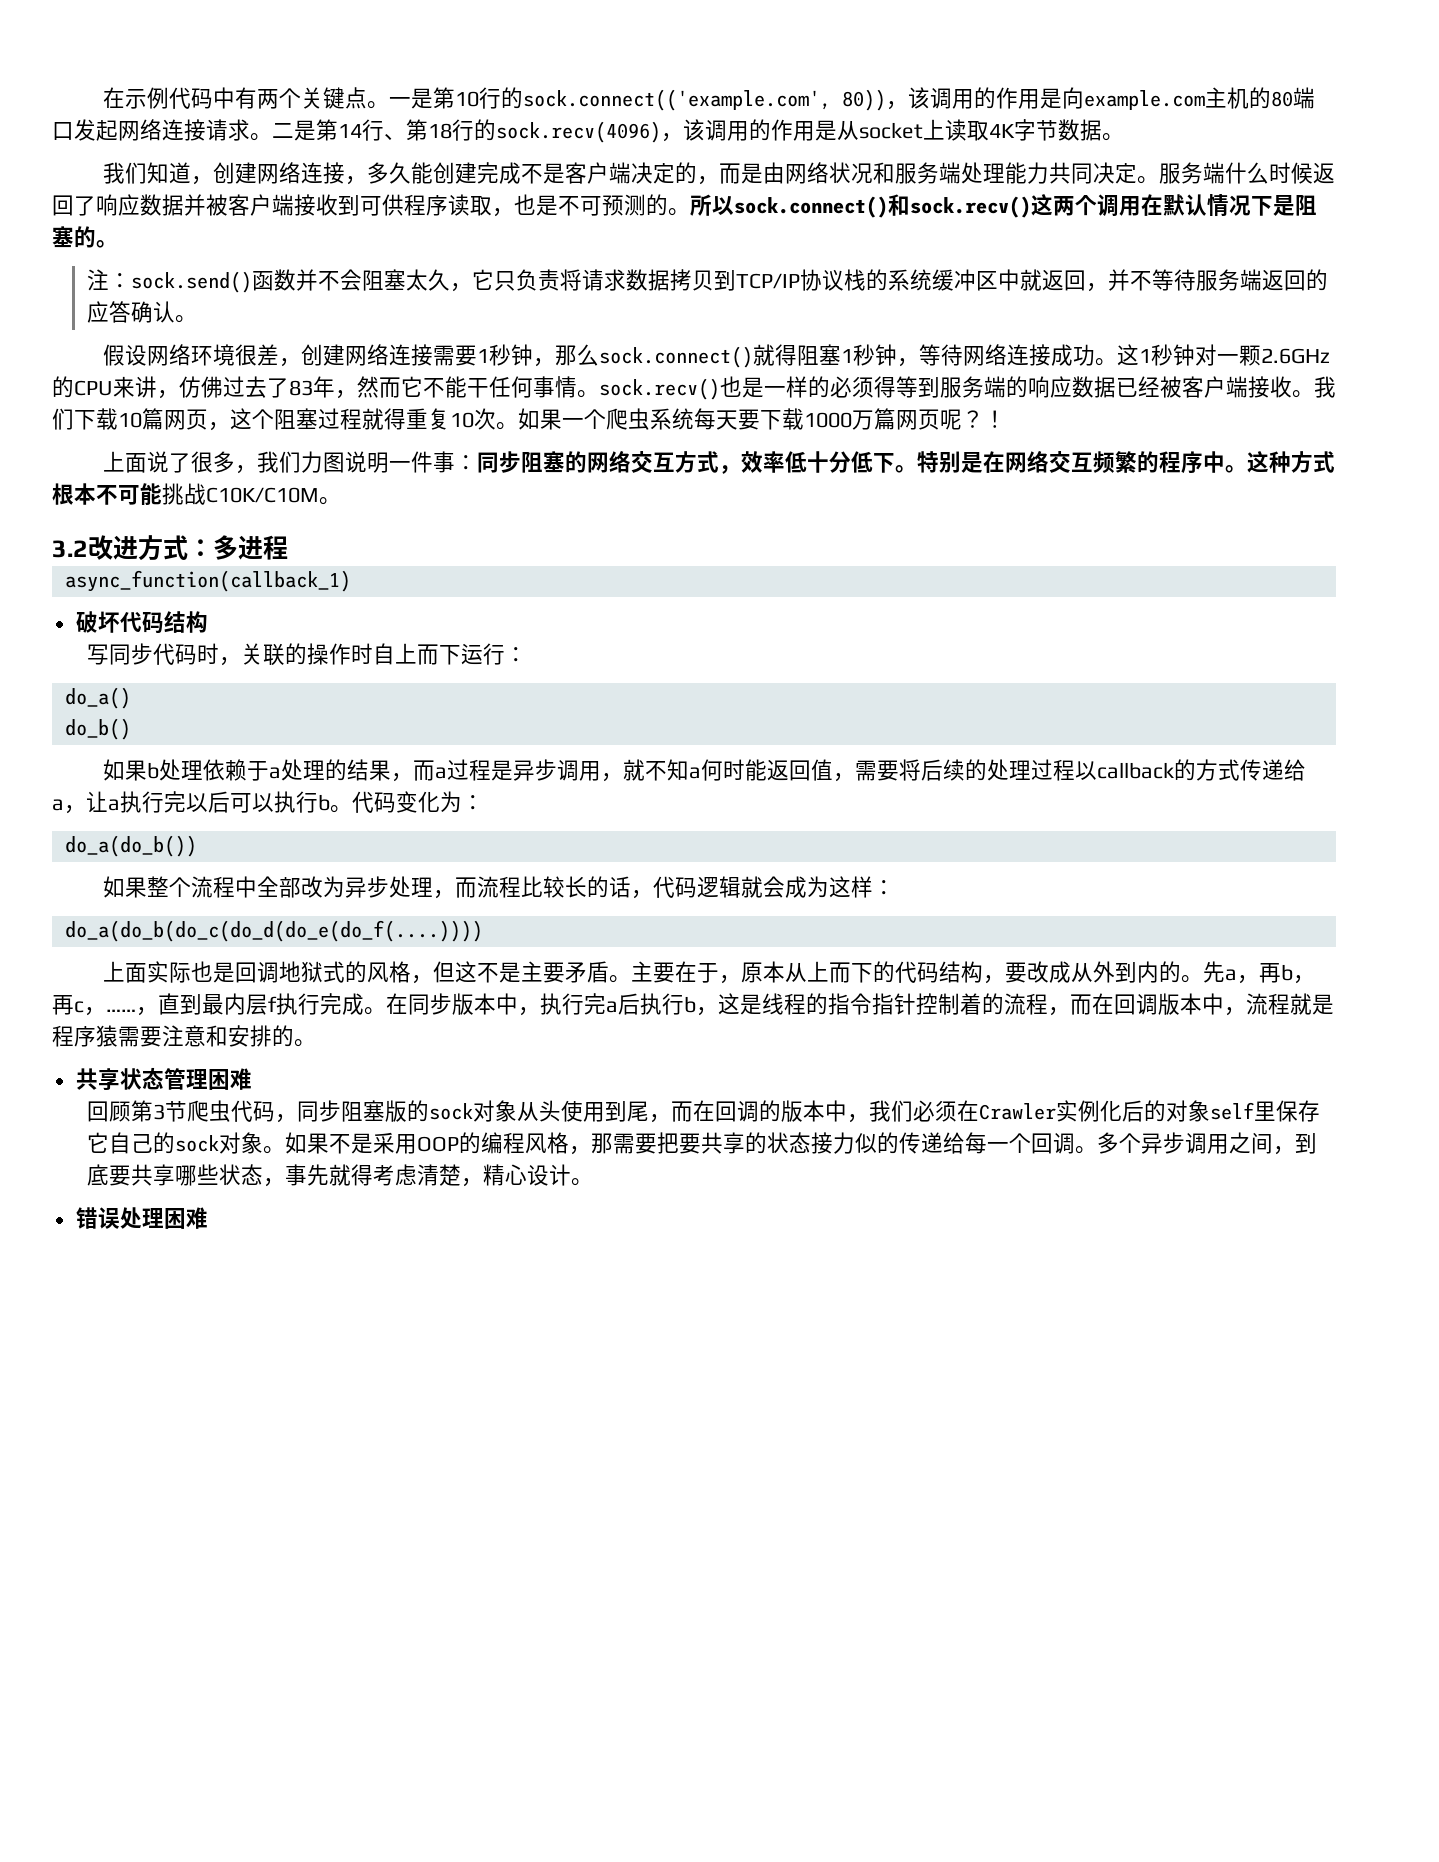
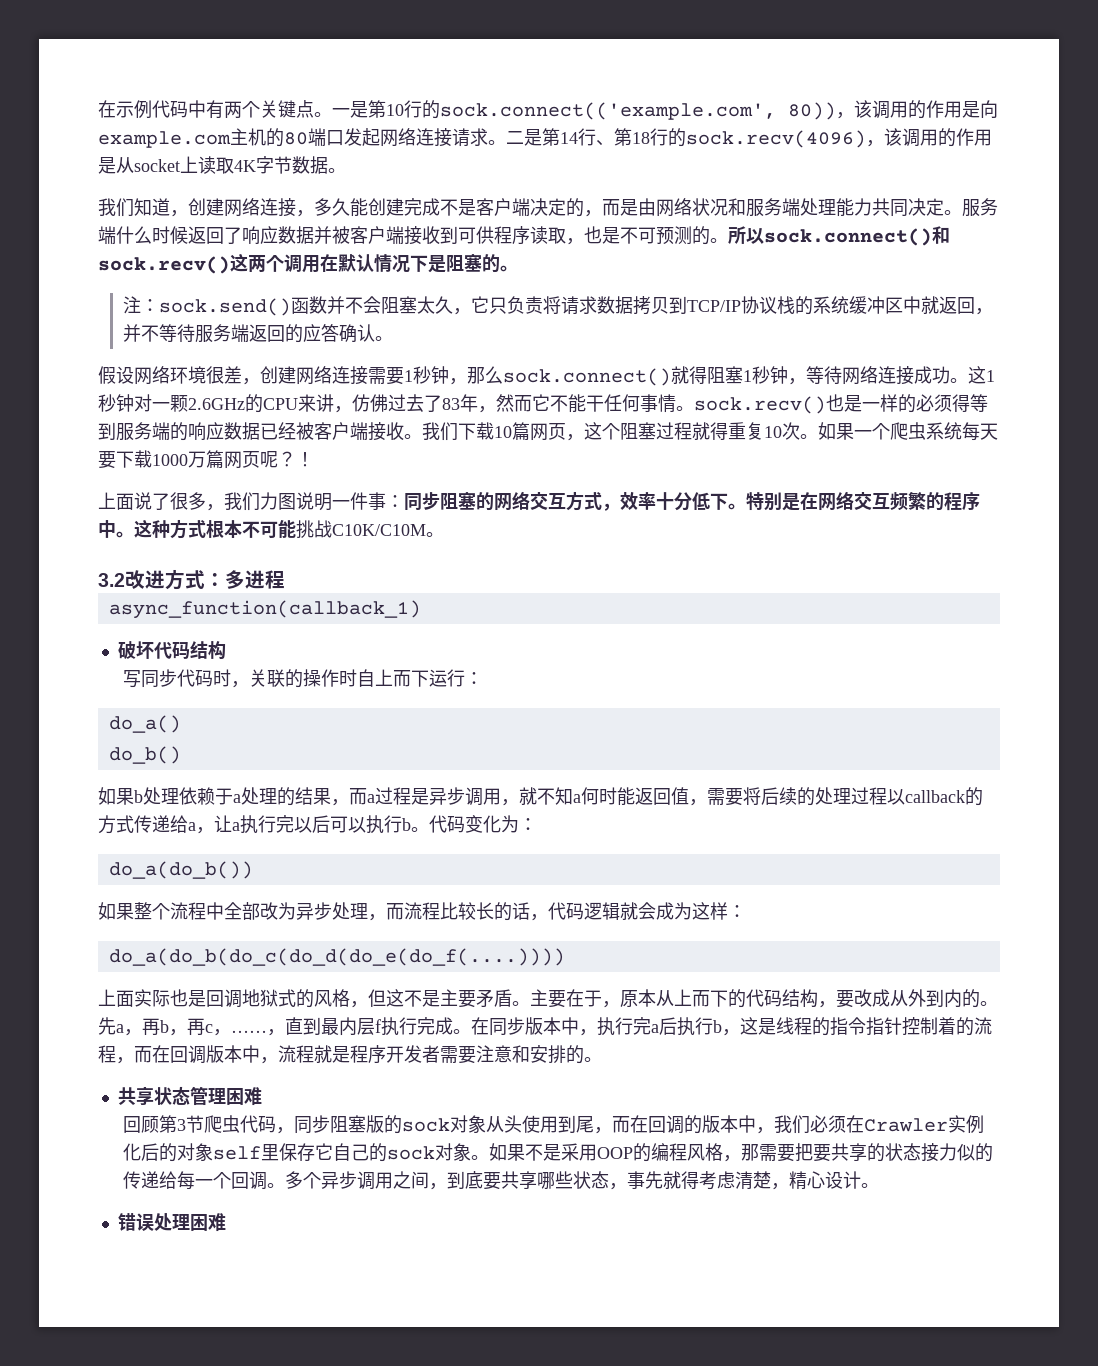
[784,451,807,473] 低 -> (656, 501) none
[96,1025,118,1047] 猿 -> [386,1045,440,1063] 开发者

